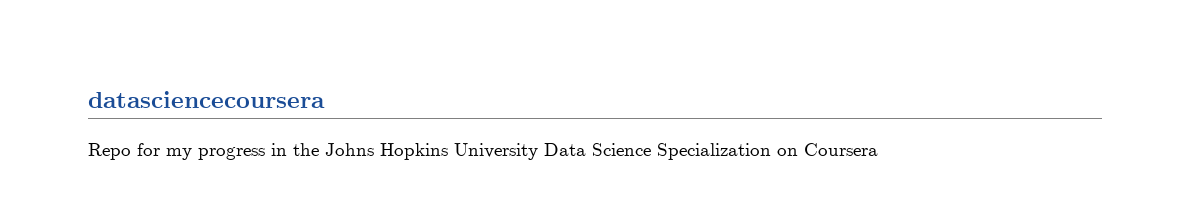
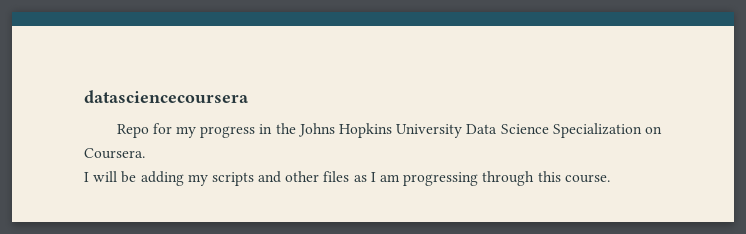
[804,143,878,156] Coursera -> [84,148,145,159] [84,171,610,186] Coursera. // I will be adding my scripts and other files as I am progressing through this course.

